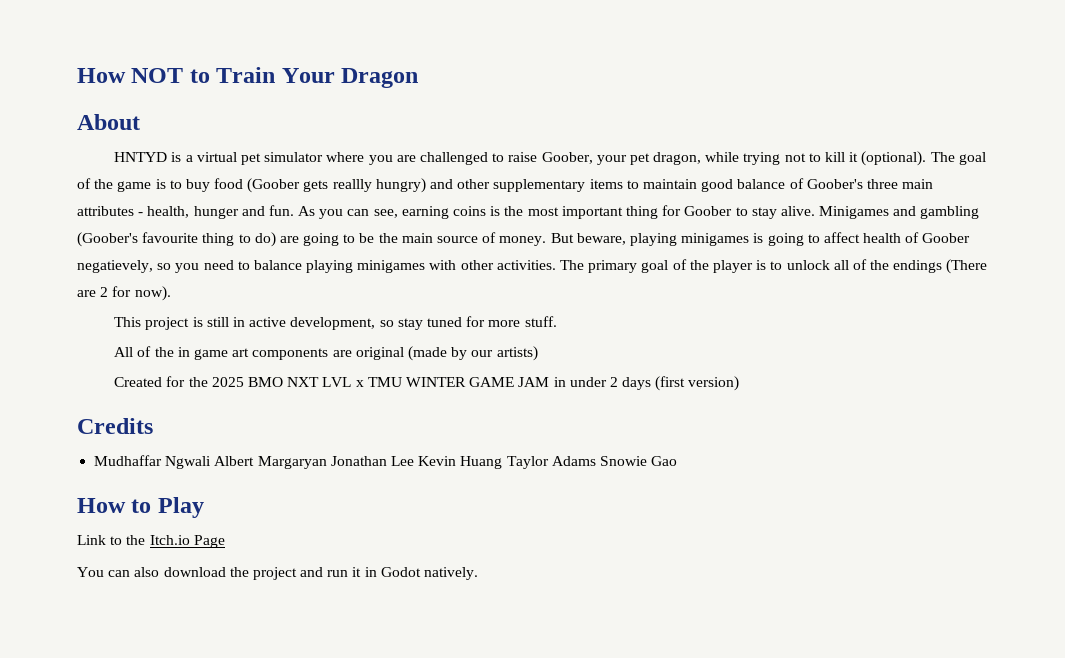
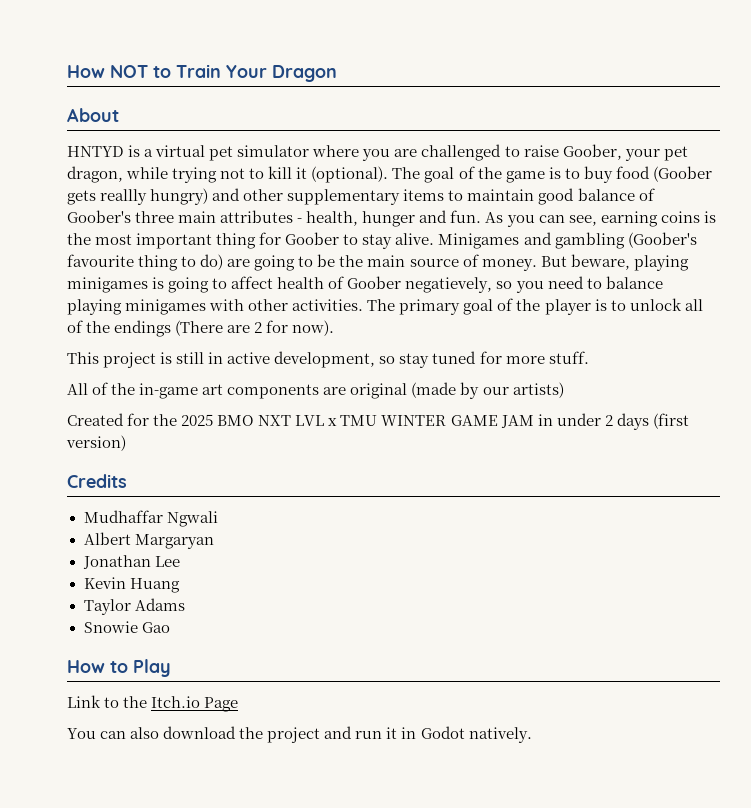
[177,347,229,360] in game -> [139,383,199,399] in-game
(212, 462) none -> (218, 519) //
(327, 462) none -> (214, 541) //
(414, 461) none -> (180, 561) //
(503, 462) none -> (180, 585) //
(596, 461) none -> (185, 604) //

